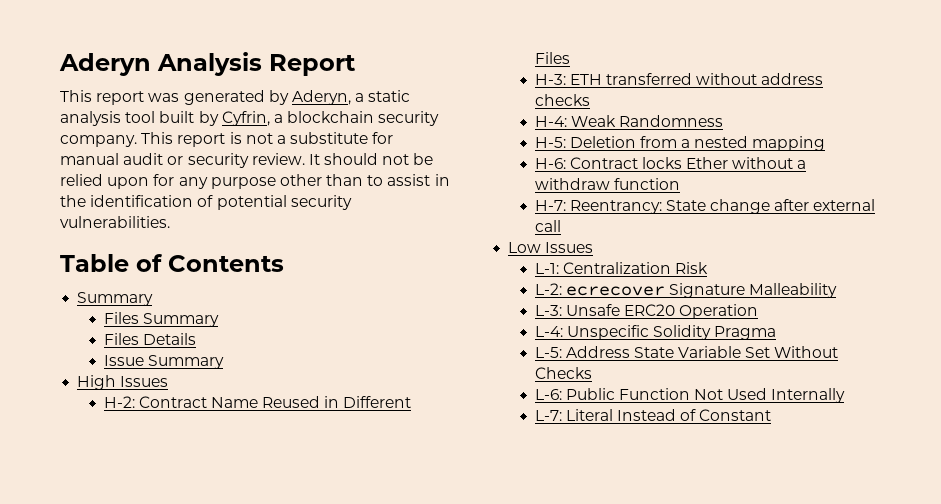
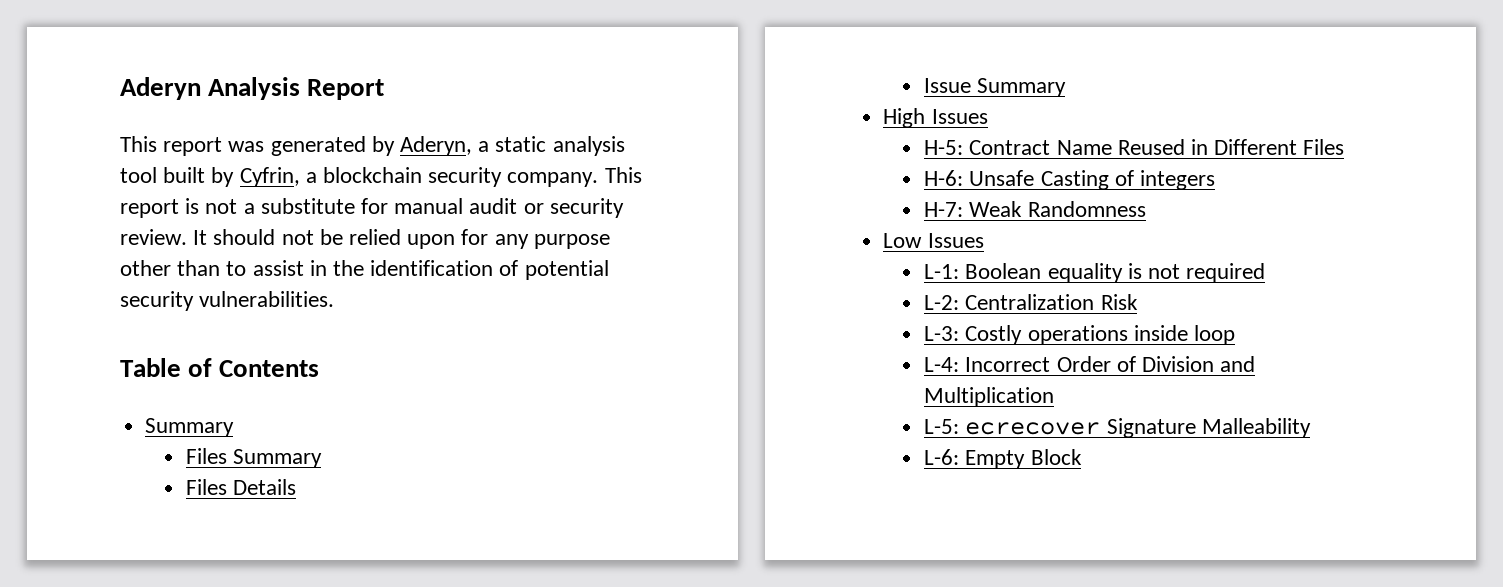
[103,396,135,408] H-2: -> [924,140,964,155] H-5:
[534,73,824,85] [534,94,590,106] [534,115,723,127] [534,136,826,151] [534,157,807,169] [534,178,680,190] [534,199,876,214] [534,220,561,232] [508,242,594,253] [534,262,708,274] [534,283,838,298] [534,304,759,319] [534,325,777,340] [534,346,839,358] [534,367,592,379] [534,388,846,403] [534,409,772,421] H-3: ETH transferred without address checks // H-4: Weak Randomness // H-5: Deletion from a nested mapping // H-6: Contract locks Ether without a withdraw function // H-7: Reentrancy: State change after external call // Low Issues // L-1: Centralization Risk // L-2: ecrecover Signature Malleability // L-3: Unsafe ERC20 Operation // L-4: Unspecific Solidity Pragma // L-5: Address State Variable Set Without Checks // L-6: Public Function Not Used Internally // L-7: Literal Instead of Constant -> [924,170,1215,190] [924,201,1146,217] [883,233,984,248] [924,263,1266,283] [924,294,1138,310] [924,325,1235,345] [924,356,1256,372] [924,387,1055,407] [924,418,1311,438] [924,449,1082,469] H-6: Unsafe Casting of integers // H-7: Weak Randomness // Low Issues // L-1: Boolean equality is not required // L-2: Centralization Risk // L-3: Costly operations inside loop // L-4: Incorrect Order of Division and Multiplication // L-5: ecrecover Signature Malleability // L-6: Empty Block

